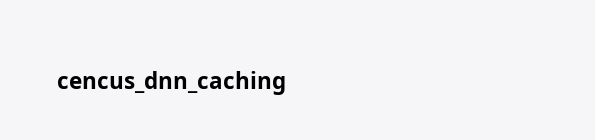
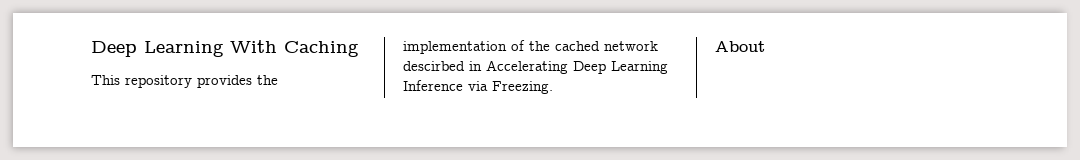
[57,71,286,95] cencus_dnn_caching -> [91,40,359,57] [91,75,278,88] [403,40,658,54] [403,60,668,74] [403,80,553,94] [715,41,765,52] Deep Learning With Caching // This repository provides the implementation of the cached network descirbed in Accelerating Deep Learning Inference via Freezing. // About

